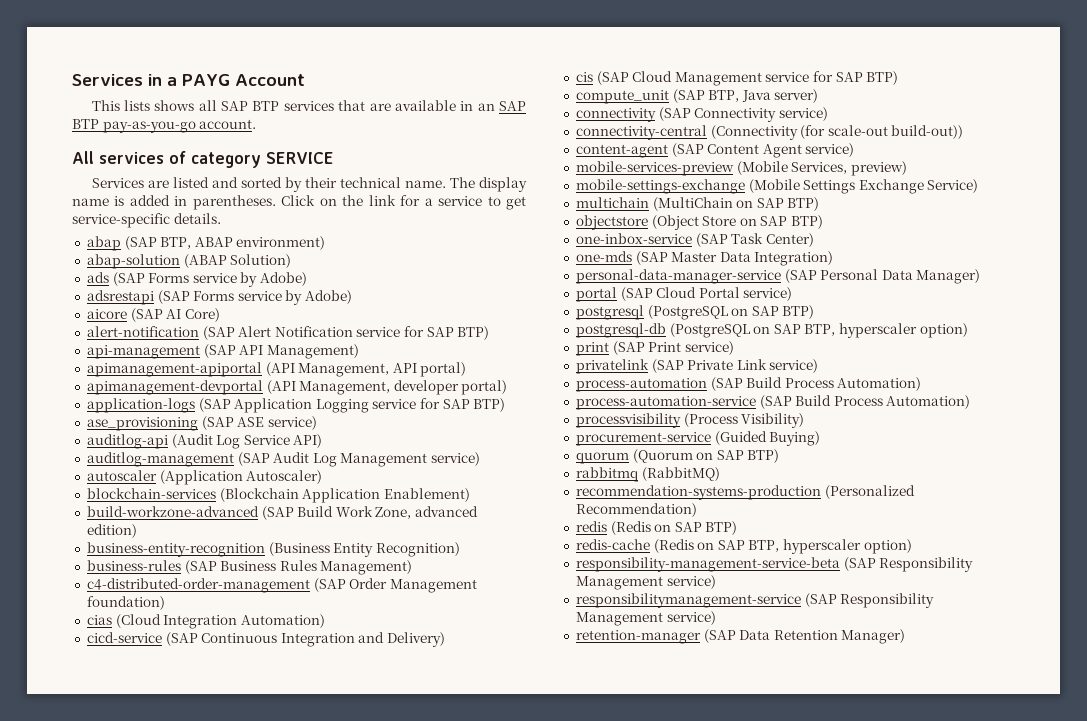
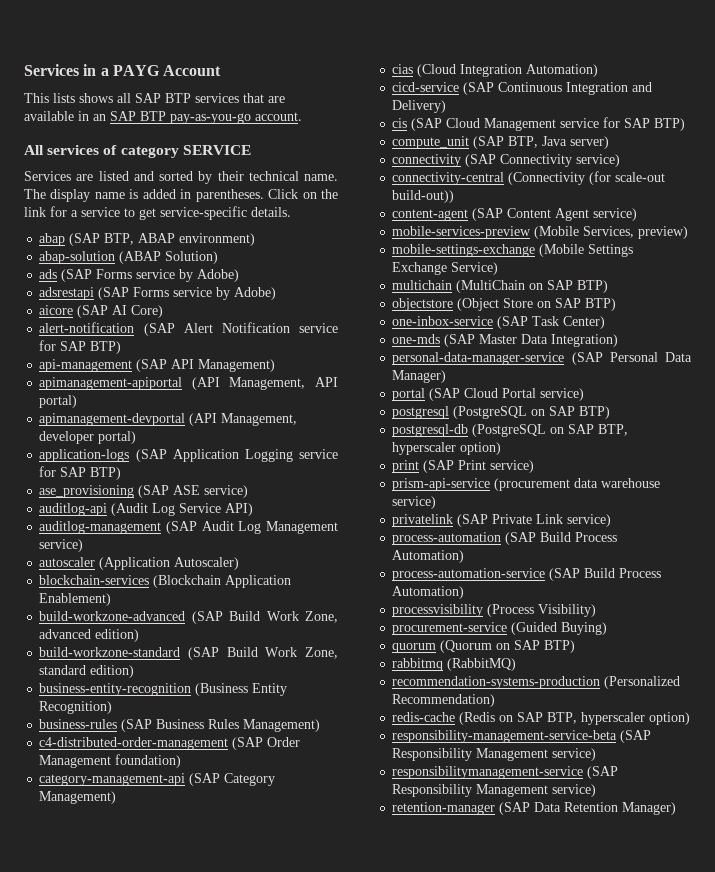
(137, 531) none -> [39,647,338,660] [39,665,135,678] // build-workzone-standard (SAP Build Work Zone, standard edition)
(165, 603) none -> [39,773,276,786] [39,791,117,804] // category-management-api (SAP Category Management)
(734, 348) none -> [392,478,661,491] [392,496,437,509] // prism-api-service (procurement data warehouse service)
[575,521,738,535] // redis (Redis on SAP BTP) -> (496, 700) none

